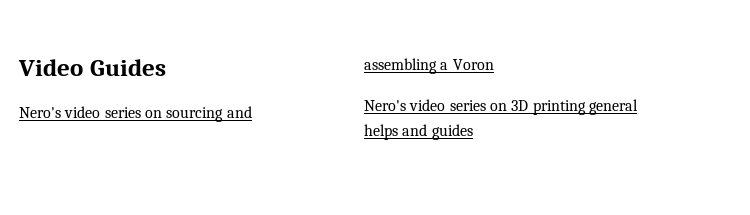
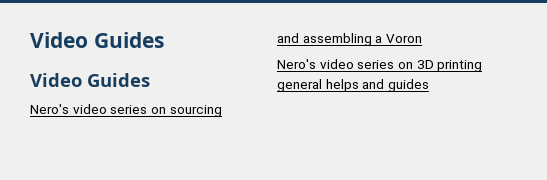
[18,59,166,76] Video Guides -> [30,32,164,48] [30,73,150,87] Video Guides // Video Guides

